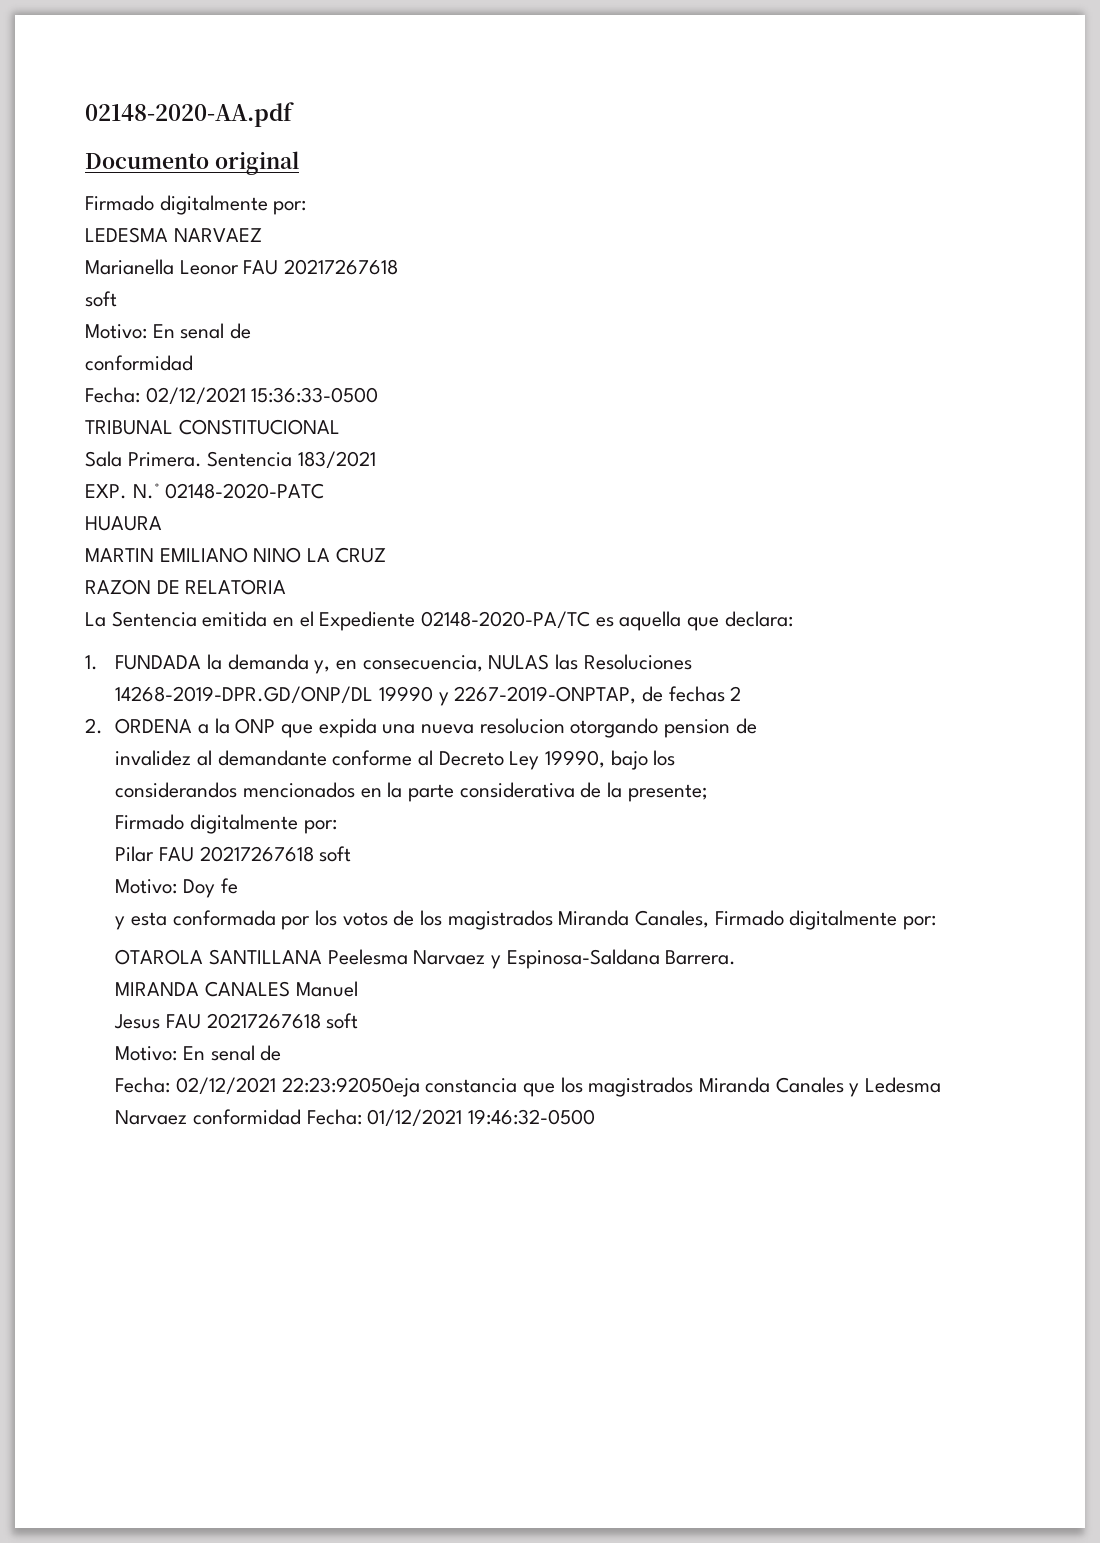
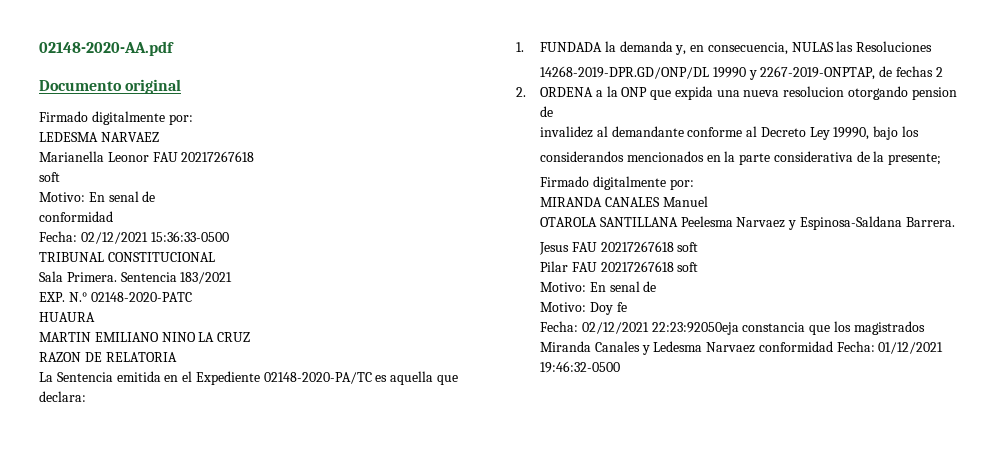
[115,846,352,862] [115,878,238,898] [115,910,937,930] Pilar FAU 20217267618 soft // Motivo: Doy fe // y esta conformada por los votos de los magistrados Miranda Canales, Firmado digitalmente por: -> [540,196,708,207] MIRANDA CANALES Manuel
[115,981,358,997] [114,1014,161,1029] MIRANDA CANALES Manuel // Jesus -> [539,241,699,255] [540,261,569,272] Jesus FAU 20217267618 soft // Pilar
(282, 1053) none -> [540,302,627,315] // Motivo: Doy fe

